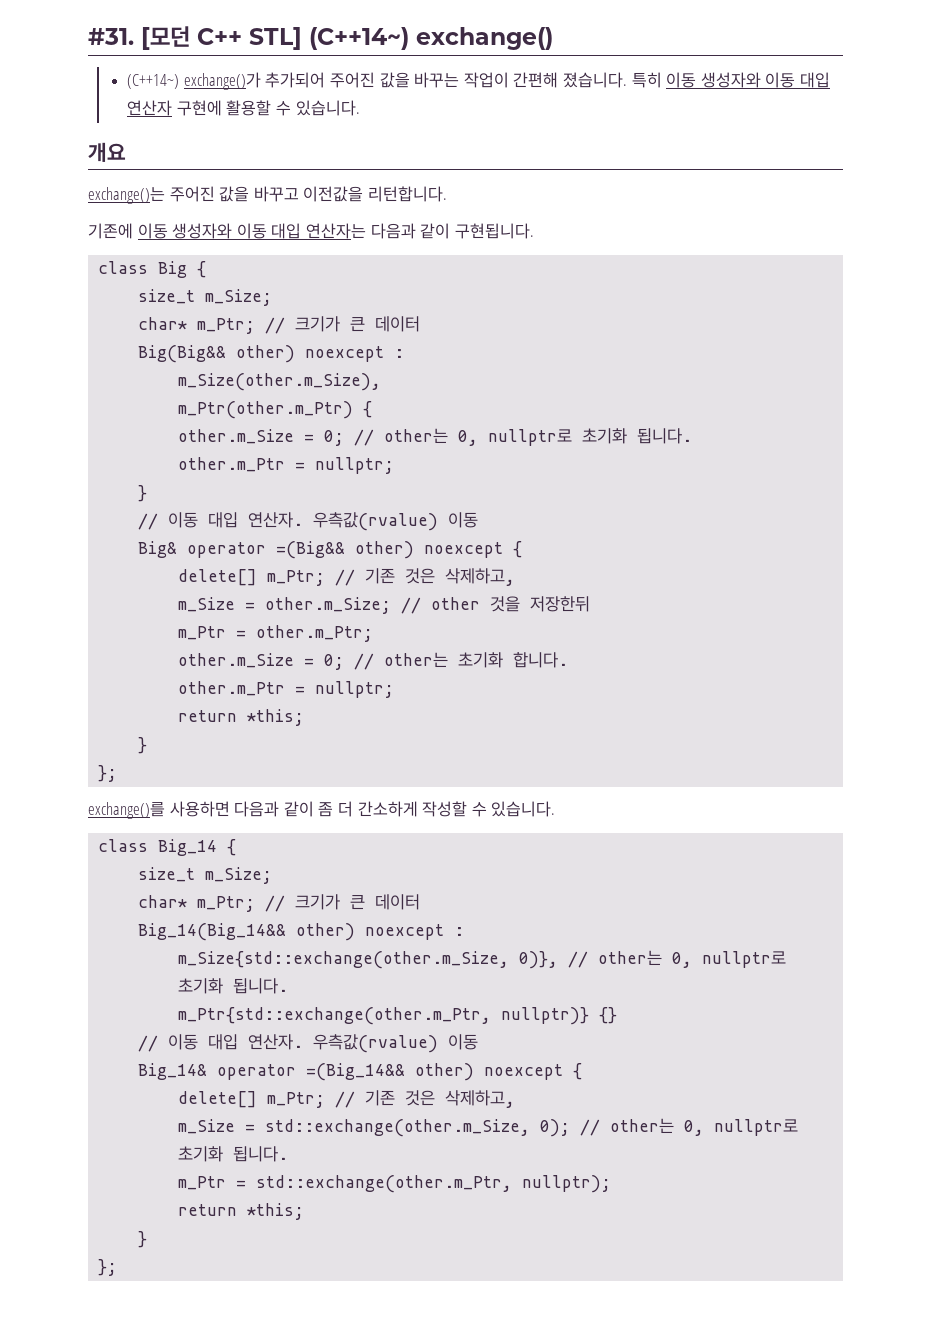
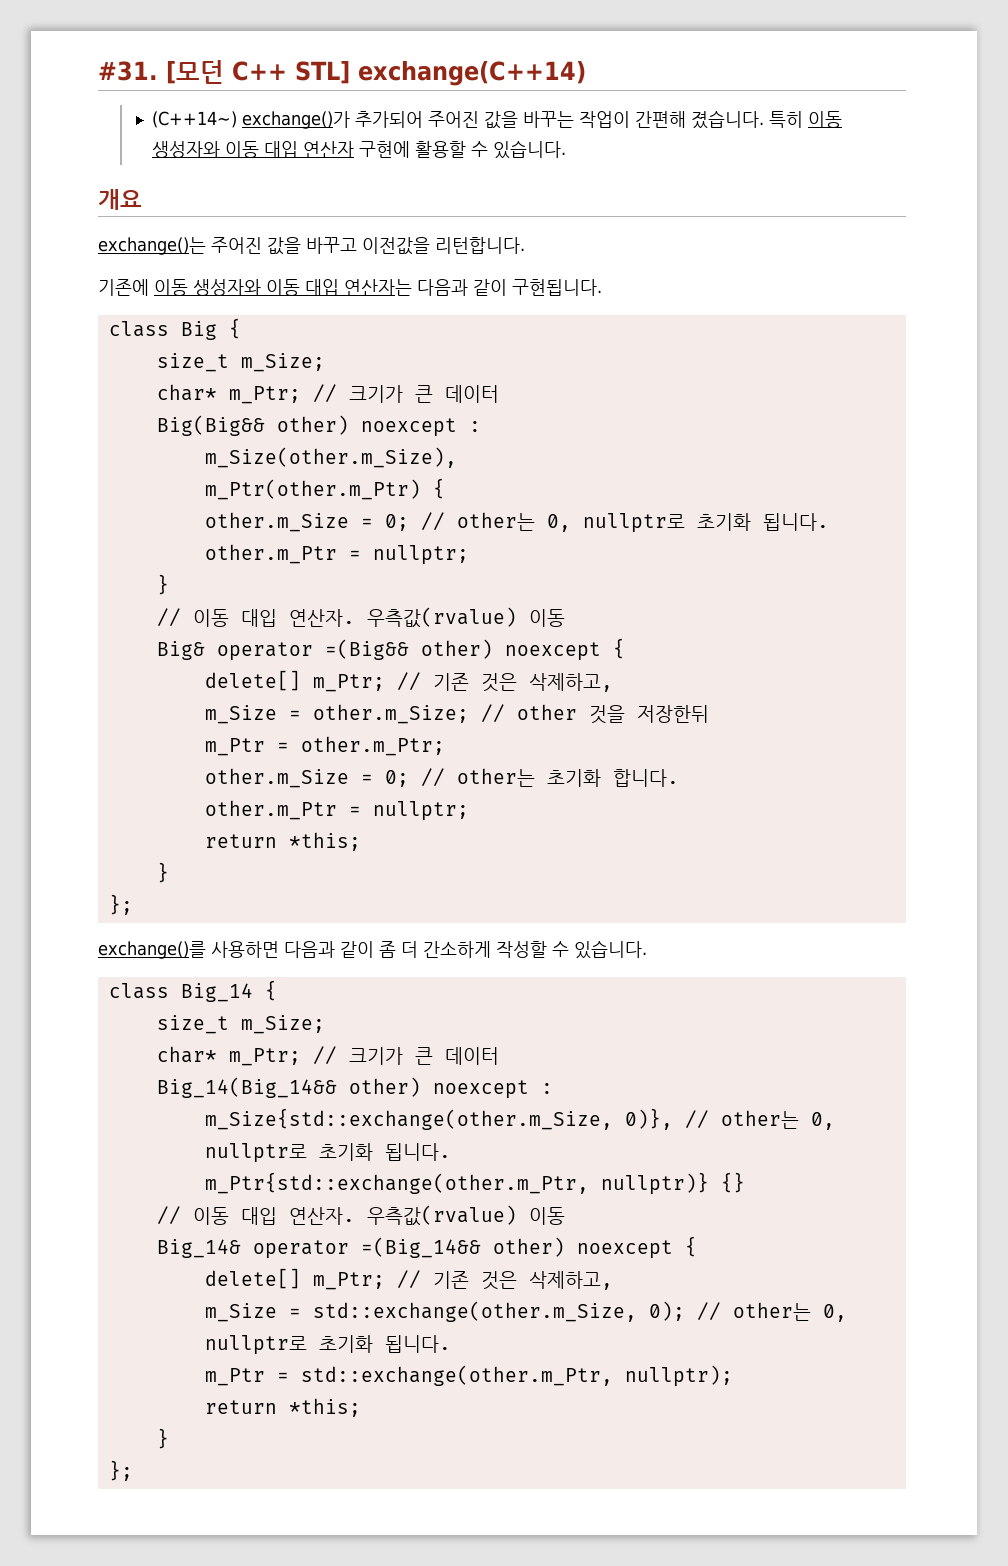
[309,27,553,50] (C++14~) exchange() -> [358,61,586,86] exchange(C++14)

